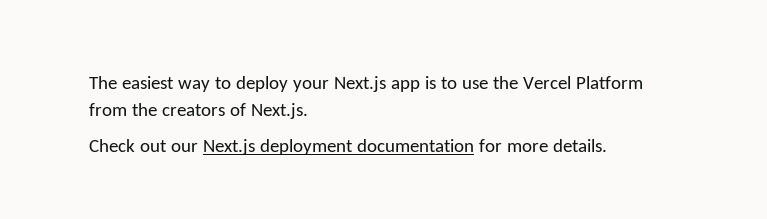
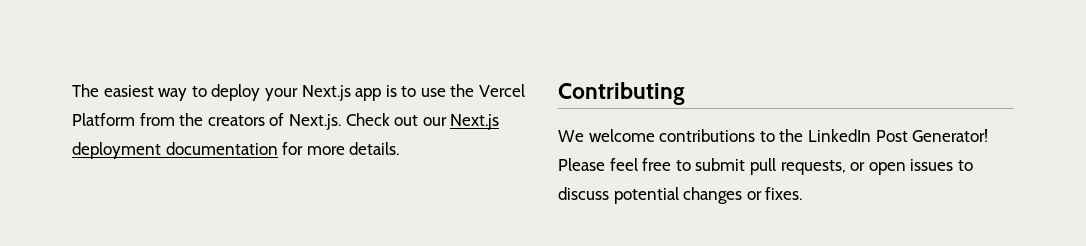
(308, 111) // -> (341, 122) none
(607, 145) none -> [558,82,685,105] [558,129,989,142] [558,158,973,175] [558,187,803,204] // Contributing // We welcome contributions to the LinkedIn Post Generator! Please feel free to submit pull requests, or open issues to discuss potential changes or fixes.

